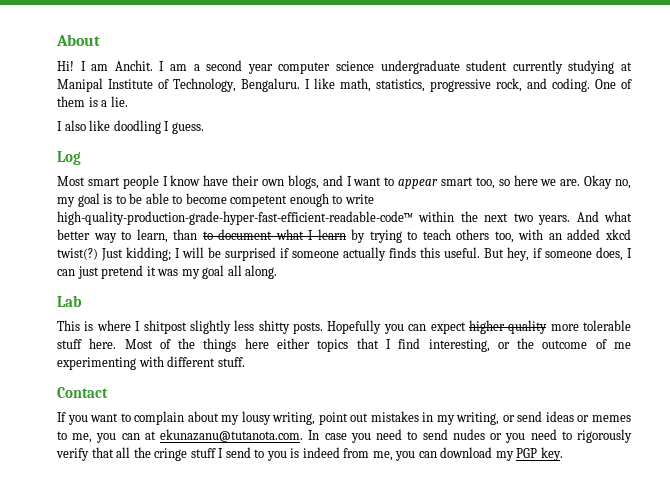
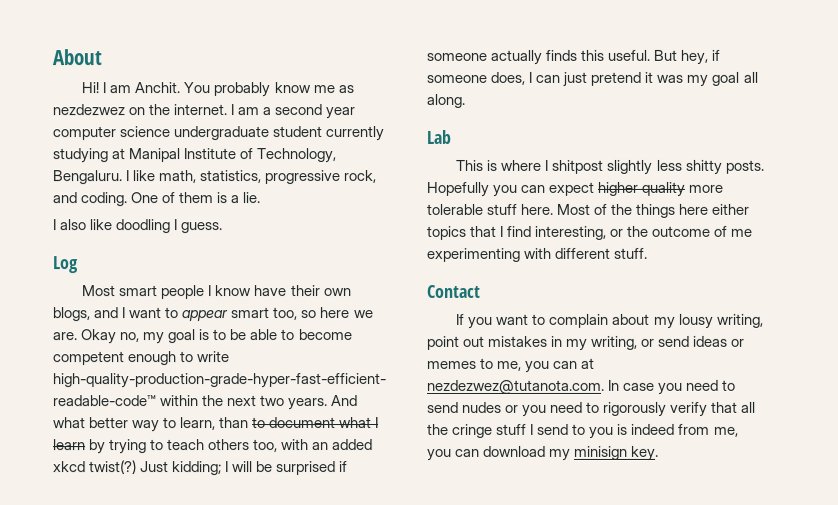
(153, 65) none -> [183,82,354,98] [52,104,228,116] You probably know me as nezdezwez on the internet.
[160,429,304,442] ekunazanu@tutanota.com. -> [427,379,605,394] nezdezwez@tutanota.com.
[516,448,538,458] PGP -> [574,445,629,460] minisign

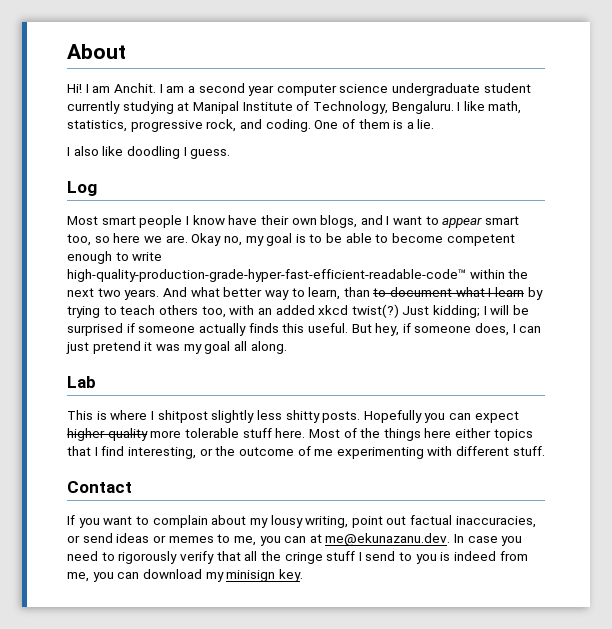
[183,82,354,98] [52,104,228,116] You probably know me as nezdezwez on the internet. -> (156, 88) none
[488,335,639,351] mistakes in my writing, -> [410,515,536,528] factual inaccuracies,
[427,379,605,394] nezdezwez@tutanota.com. -> [325,533,451,546] me@ekunazanu.dev.
[427,401,601,417] send nudes or you need to -> (115, 556) none

